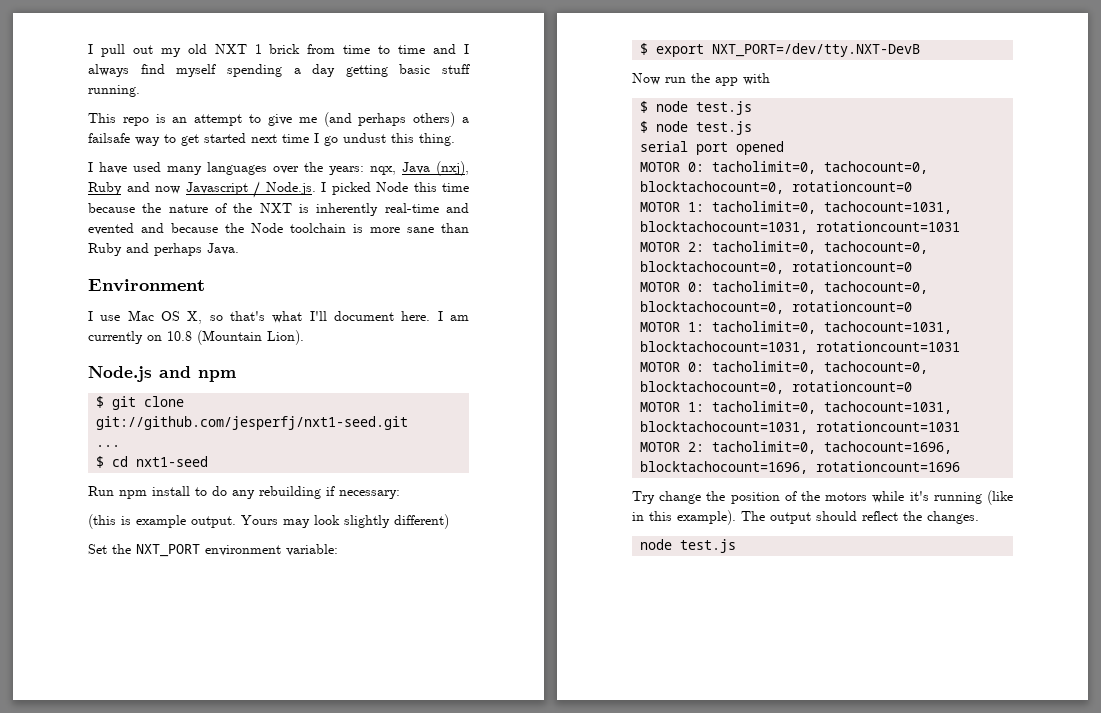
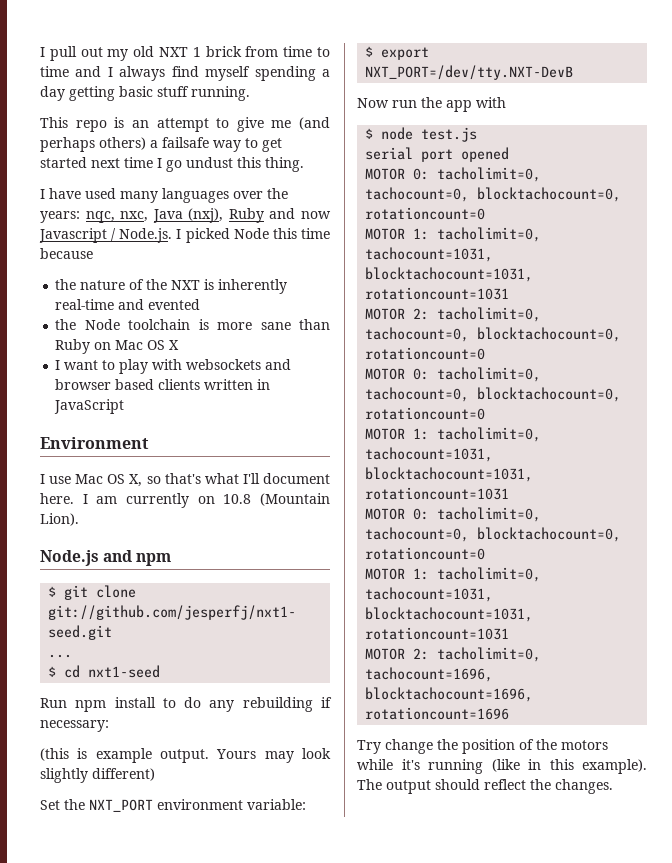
[370,166,396,175] nqx, -> [85,211,149,223] nqc, nxc,
(135, 208) none -> (93, 253) //
[141,223,218,233] and because -> (201, 304) //
[126,243,239,256] and perhaps Java. -> [94,340,180,350] [55,359,292,374] [55,379,271,390] [54,399,125,414] on Mac OS X // I want to play with websockets and browser based clients written in JavaScript
[640,121,753,135] // $ node test.js -> (478, 134) none
[640,539,737,553] // node test.js -> (613, 786) none

